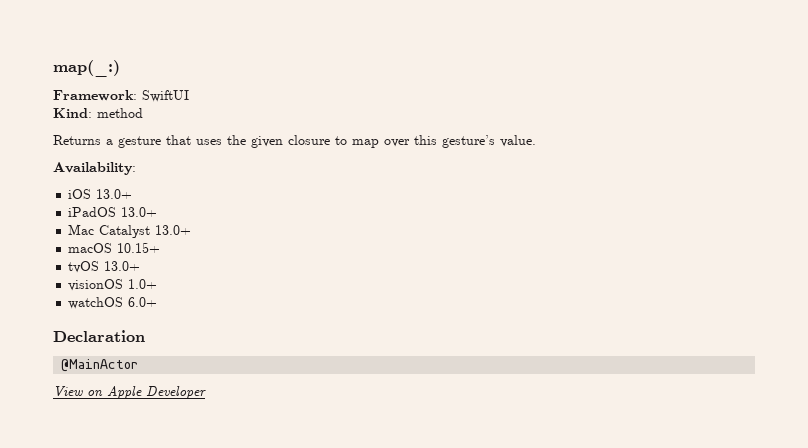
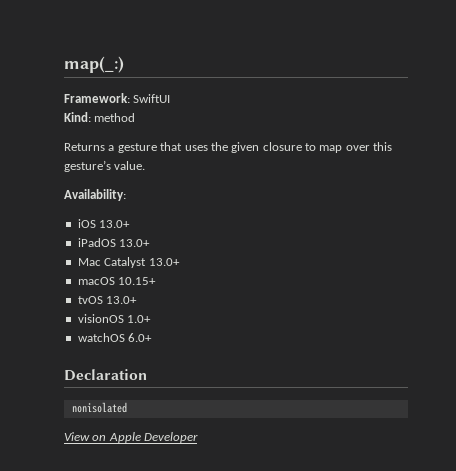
[61,359,139,372] @MainActor -> [71,402,127,413] nonisolated

